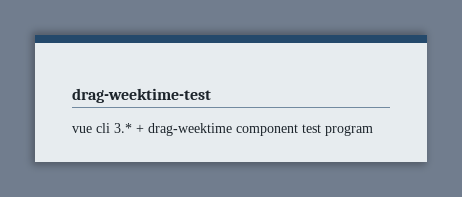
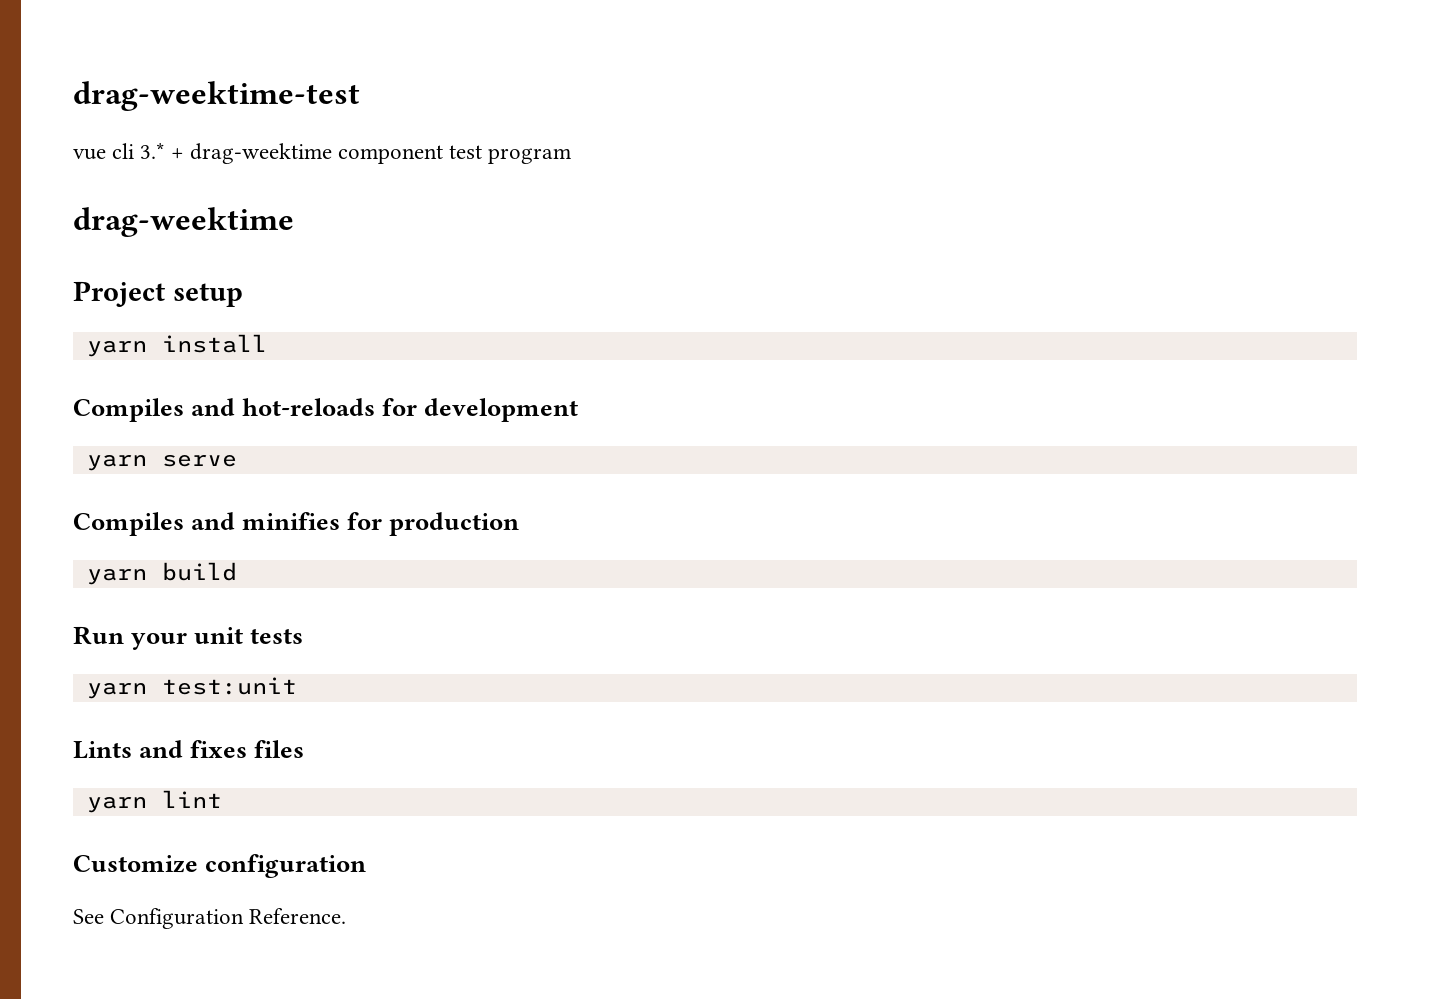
(373, 130) none -> [73,207,294,237] [73,281,243,307] [86,334,267,357] [73,398,579,422] [86,454,237,471] [73,512,520,536] [86,562,237,585] [73,626,304,650] [86,677,297,699] [73,740,305,759] [86,790,222,813] [73,854,367,878] [73,908,347,929] // drag-weektime // Project setup // yarn install // Compiles and hot-reloads for development // yarn serve // Compiles and minifies for production // yarn build // Run your unit tests // yarn test:unit // Lints and fixes files // yarn lint // Customize configuration // See Configuration Reference.

